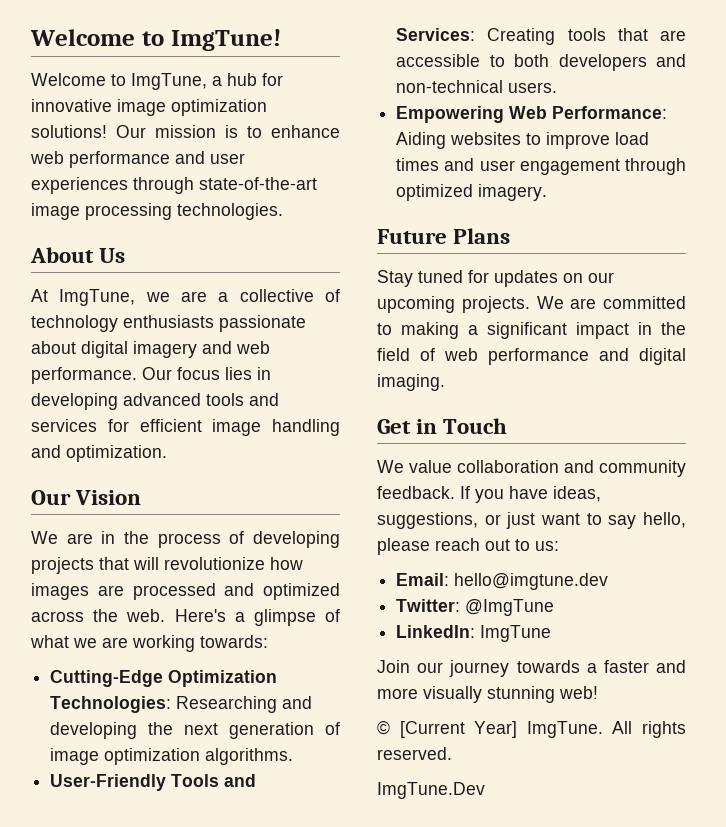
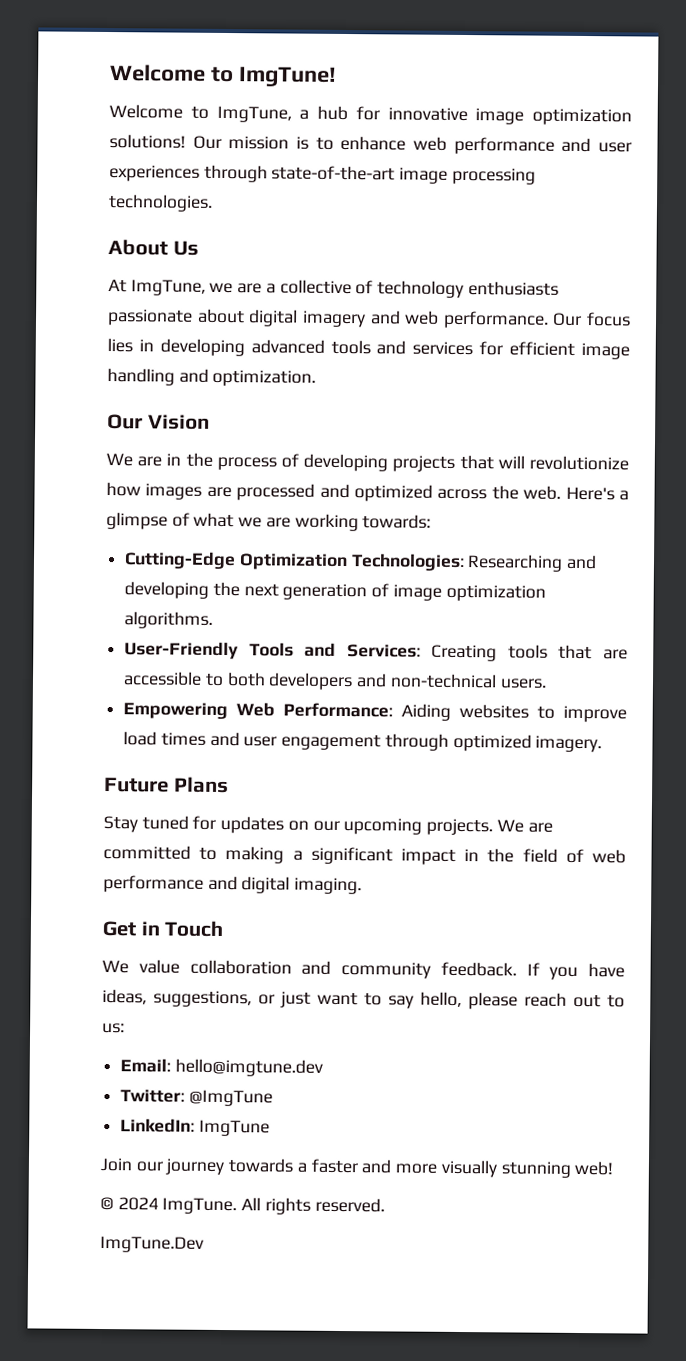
[399,721,518,738] [Current Year] -> [117,1197,159,1211] 2024

